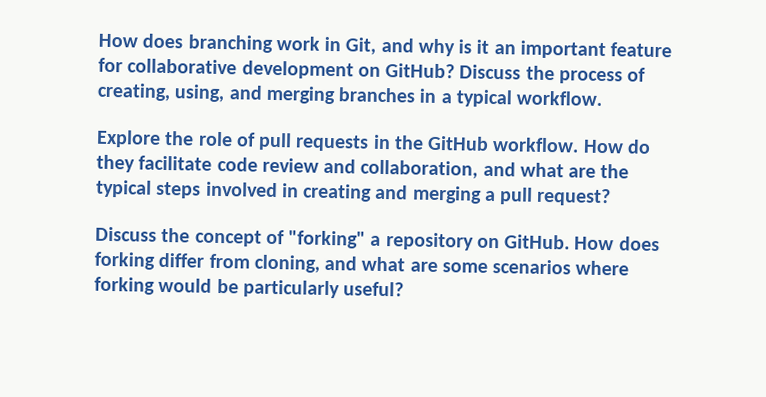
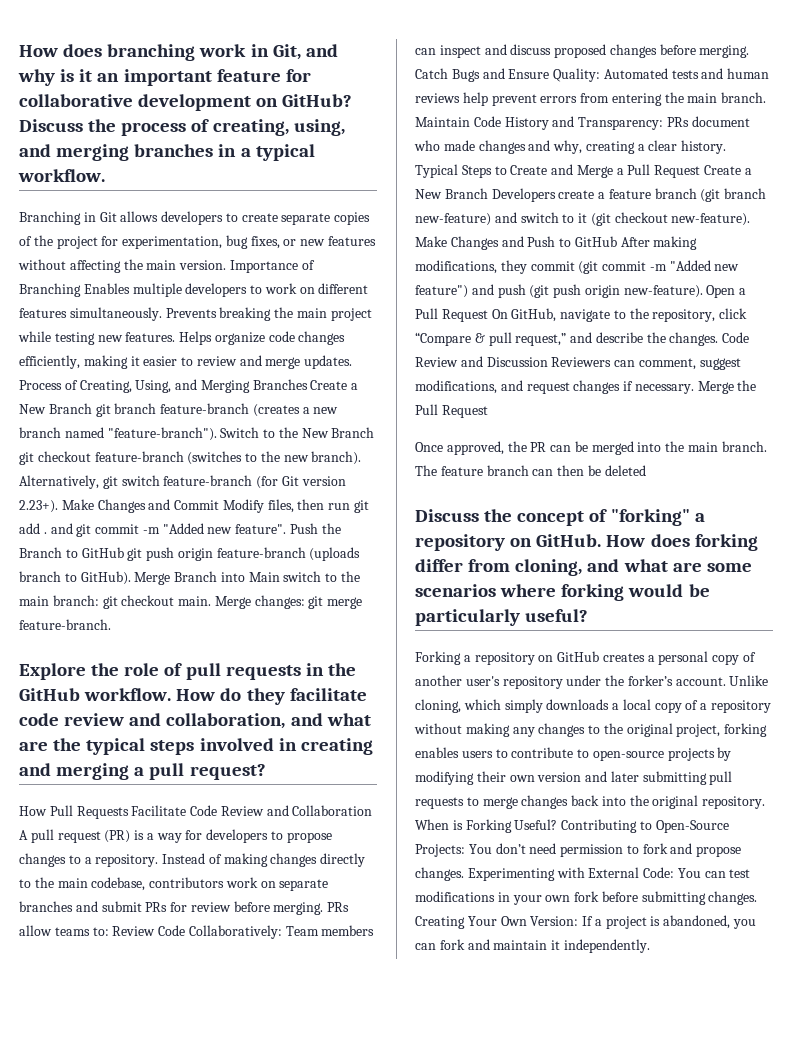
(603, 98) none -> [19,211,371,225] [19,235,377,249] [18,259,315,273] [19,283,369,297] [19,307,372,321] [18,331,346,345] [19,355,353,369] [19,379,359,393] [19,403,339,417] [19,427,375,441] [19,451,362,465] [19,475,346,489] [19,499,370,513] [19,523,341,537] [19,547,361,561] [19,571,361,585] [19,595,363,609] [19,619,111,630] // Branching in Git allows developers to create separate copies of the project for experimentation, bug fixes, or new features without affecting the main version. Importance of Branching Enables multiple developers to work on different features simultaneously. Prevents breaking the main project while testing new features. Helps organize code changes efficiently, making it easier to review and merge updates. Process of Creating, Using, and Merging Branches Create a New Branch git branch feature-branch (creates a new branch named "feature-branch"). Switch to the New Branch git checkout feature-branch (switches to the new branch). Alternatively, git switch feature-branch (for Git version 2.23+). Make Changes and Commit Modify files, then run git add . and git commit -m "Added new feature". Push the Branch to GitHub git push origin feature-branch (uploads branch to GitHub). Merge Branch into Main switch to the main branch: git checkout main. Merge changes: git merge feature-branch.
(612, 197) none -> [19,805,373,819] [19,829,332,843] [19,853,366,867] [19,877,329,891] [19,901,350,915] [19,925,375,939] [415,44,750,58] [415,68,770,82] [415,92,767,106] [415,116,750,130] [414,140,727,154] [415,164,752,178] [415,188,767,202] [415,212,751,226] [415,236,698,250] [415,260,740,274] [415,284,747,298] [415,308,748,322] [415,332,750,346] [415,356,741,370] [415,380,757,394] [415,404,488,418] [415,441,767,455] [415,465,646,476] // How Pull Requests Facilitate Code Review and Collaboration A pull request (PR) is a way for developers to propose changes to a repository. Instead of making changes directly to the main codebase, contributors work on separate branches and submit PRs for review before merging. PRs allow teams to: Review Code Collaboratively: Team members can inspect and discuss proposed changes before merging. Catch Bugs and Ensure Quality: Automated tests and human reviews help prevent errors from entering the main branch. Maintain Code History and Transparency: PRs document who made changes and why, creating a clear history. Typical Steps to Create and Merge a Pull Request Create a New Branch Developers create a feature branch (git branch new-feature) and switch to it (git checkout new-feature). Make Changes and Push to GitHub After making modifications, they commit (git commit -m "Added new feature") and push (git push origin new-feature). Open a Pull Request On GitHub, navigate to the repository, click “Compare & pull request,” and describe the changes. Code Review and Discussion Reviewers can comment, suggest modifications, and request changes if necessary. Merge the Pull Request // Once approved, the PR can be merged into the main branch. The feature branch can then be deleted
(405, 289) none -> [415,651,757,665] [415,675,769,689] [415,699,772,713] [414,723,768,737] [415,747,732,761] [415,771,733,785] [415,795,766,809] [415,819,729,833] [415,843,742,857] [415,867,751,881] [415,891,758,905] [415,915,757,929] [415,939,650,953] // Forking a repository on GitHub creates a personal copy of another user's repository under the forker’s account. Unlike cloning, which simply downloads a local copy of a repository without making any changes to the original project, forking enables users to contribute to open-source projects by modifying their own version and later submitting pull requests to merge changes back into the original repository. When is Forking Useful? Contributing to Open-Source Projects: You don’t need permission to fork and propose changes. Experimenting with External Code: You can test modifications in your own fork before submitting changes. Creating Your Own Version: If a project is abandoned, you can fork and maintain it independently.

